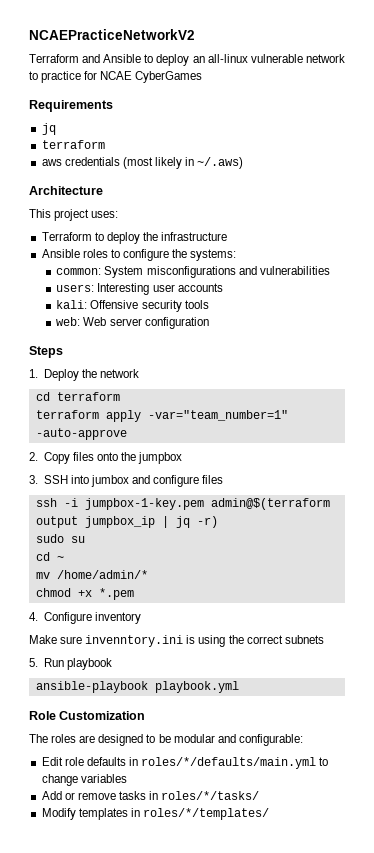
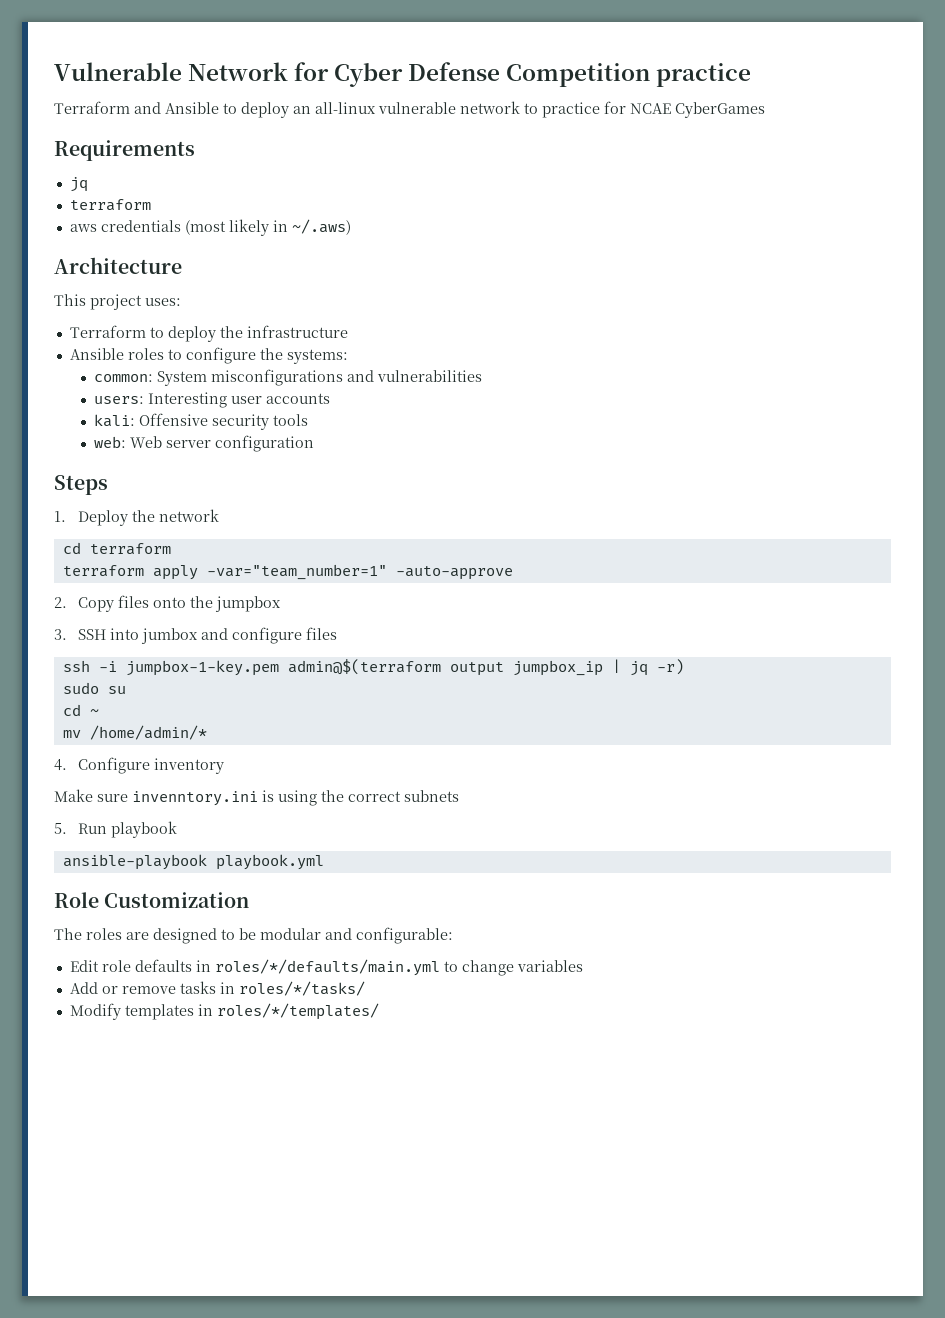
[29,29,195,40] NCAEPracticeNetworkV2 -> [54,62,752,87] Vulnerable Network for Cyber Defense Competition practice
[35,588,134,600] // chmod +x *.pem -> (207, 732) none

